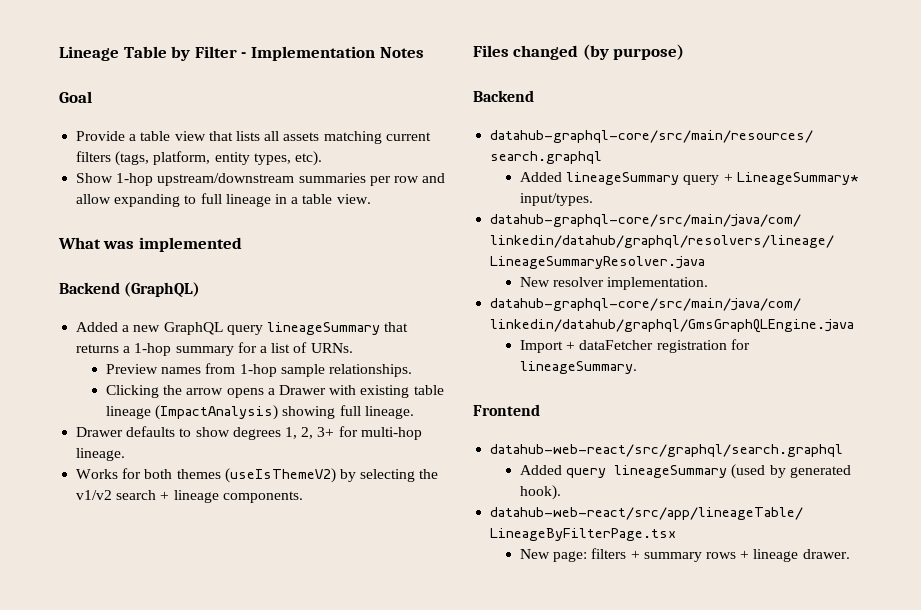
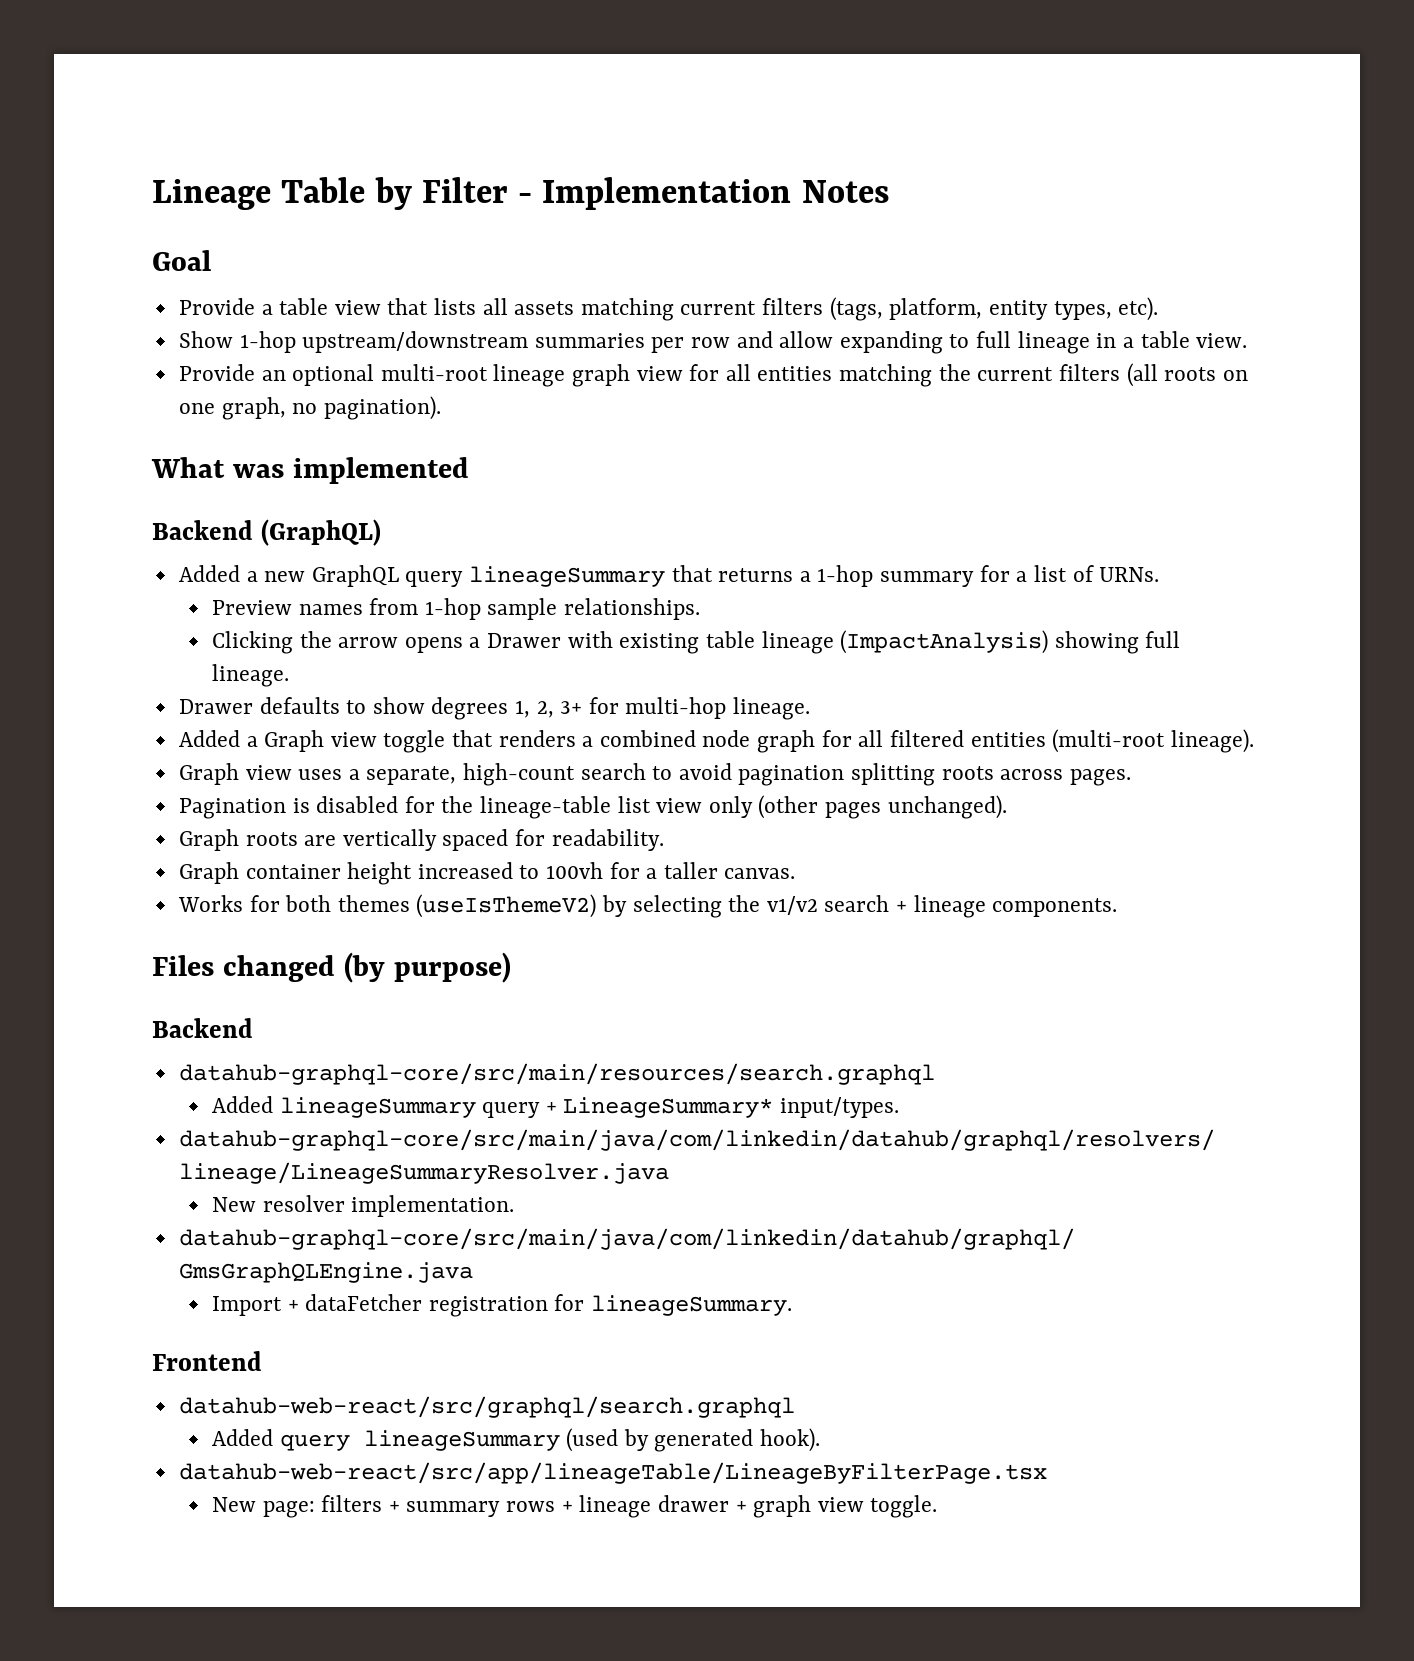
(371, 199) none -> [178,363,1248,387] [178,396,441,420] // Provide an optional multi-root lineage graph view for all entities matching the current filters (all roots on one graph, no pagination).
(126, 454) none -> [178,729,1254,753] [178,763,1131,786] [178,795,1007,819] [178,829,664,851] [178,862,796,885] // Added a Graph view toggle that renders a combined node graph for all filtered entities (multi-root lineage). // Graph view uses a separate, high-count search to avoid pagination splitting roots across pages. // Pagination is disabled for the lineage-table list view only (other pages unchanged). // Graph roots are vertically spaced for readability. // Graph container height increased to 100vh for a taller canvas.
[802,549,850,559] drawer. -> [657,1495,938,1518] drawer + graph view toggle.

